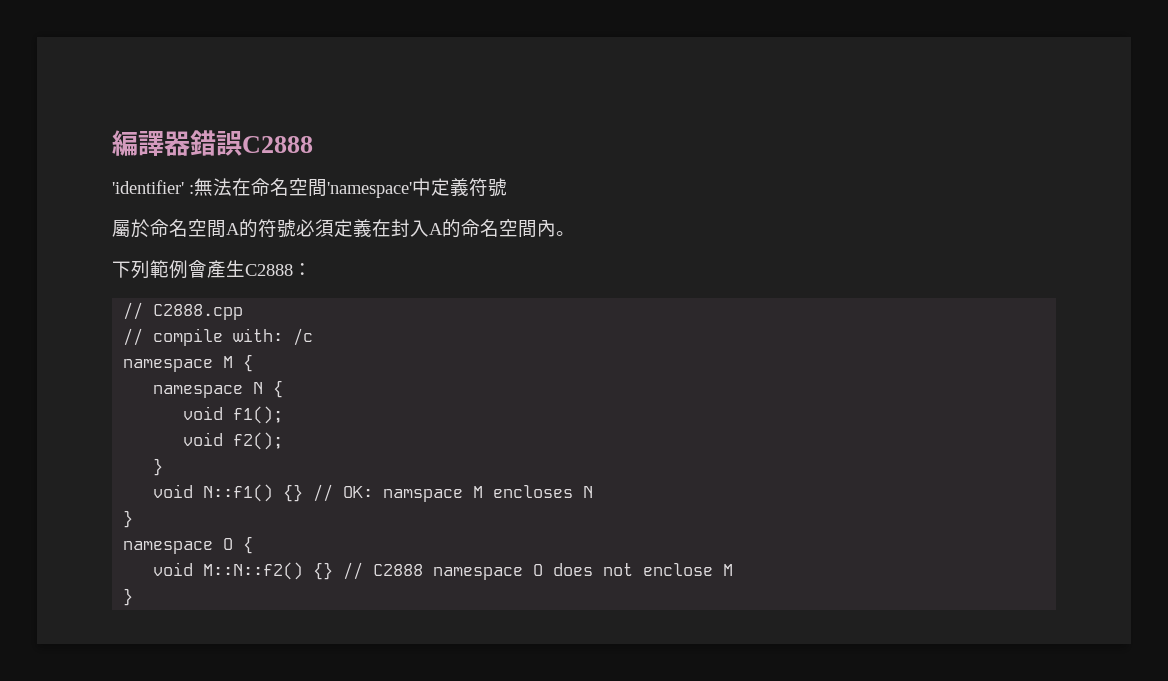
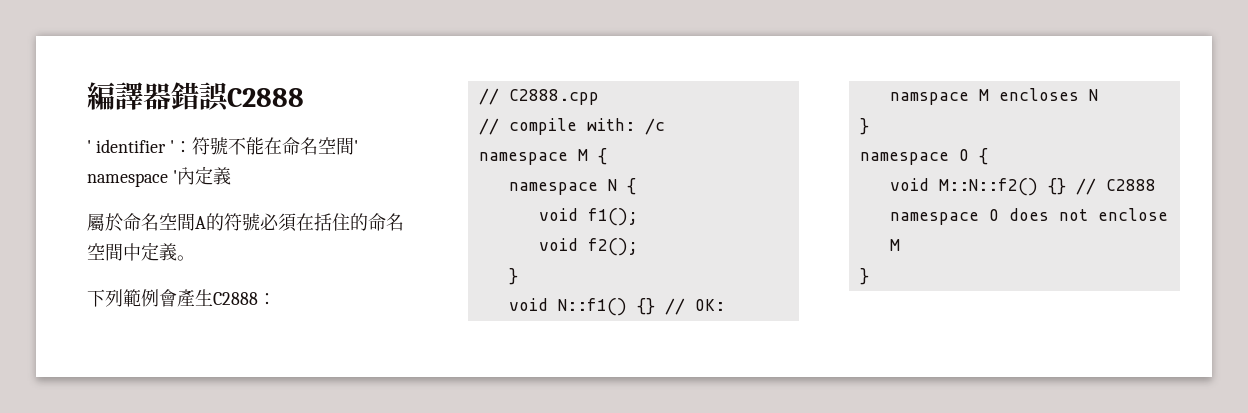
[112,178,507,198] 'identifier' :無法在命名空間'namespace'中定義符號 -> [87,137,358,155] [87,166,231,187] ' identifier '：符號不能在命名空間' namespace '內定義
[334,219,443,237] 定義在封入A -> [296,213,350,231] 在括住
[537,220,556,237] 內 -> [123,242,177,261] 中定義

